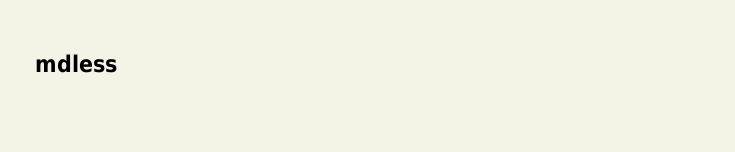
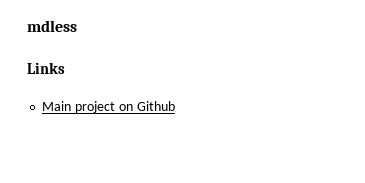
(117, 63) none -> [27,62,65,74] [42,101,175,113] // Links // Main project on Github

